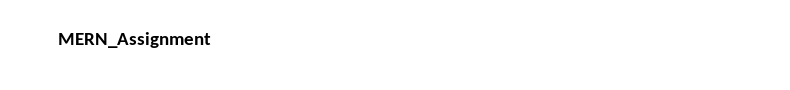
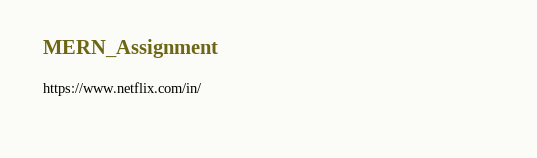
(211, 40) none -> [43,82,202,96] // https://www.netflix.com/in/

